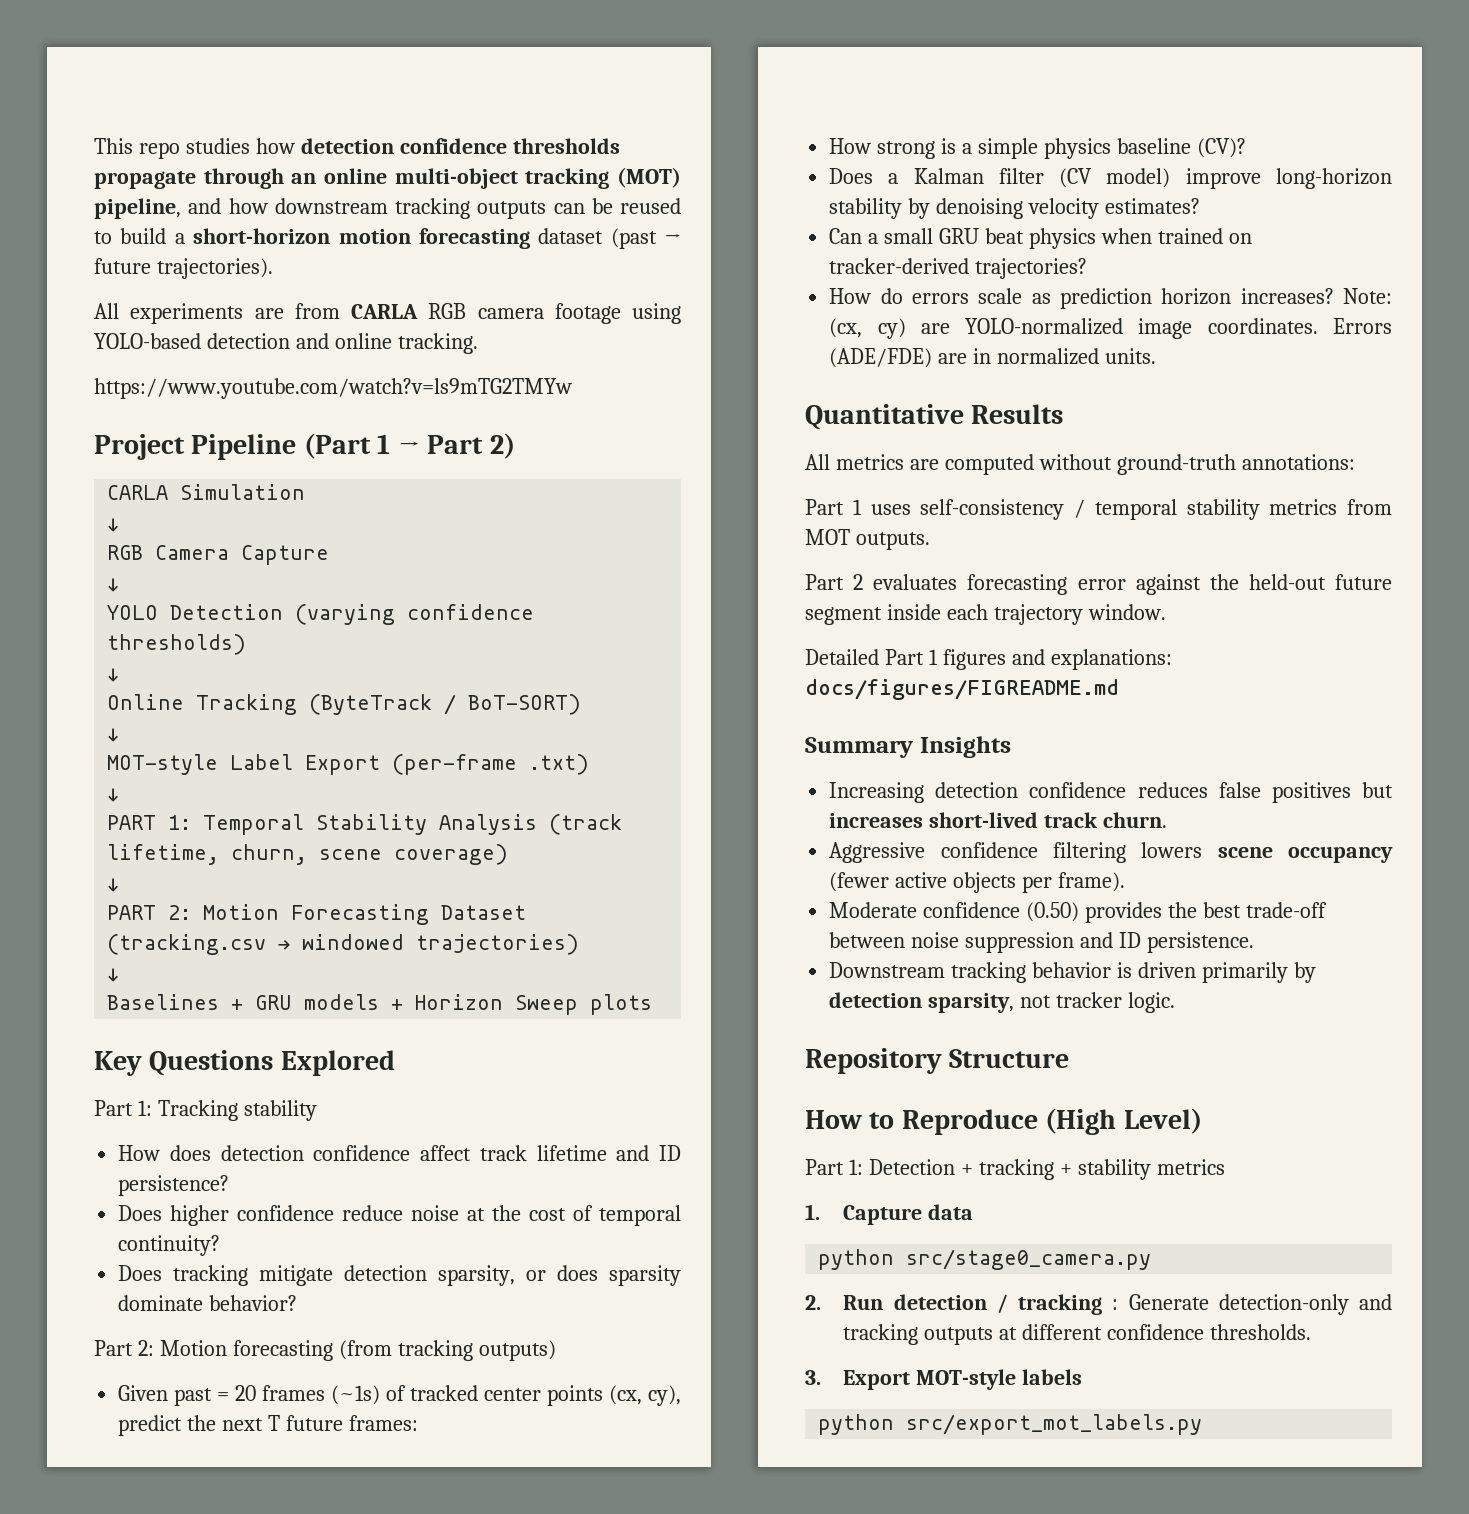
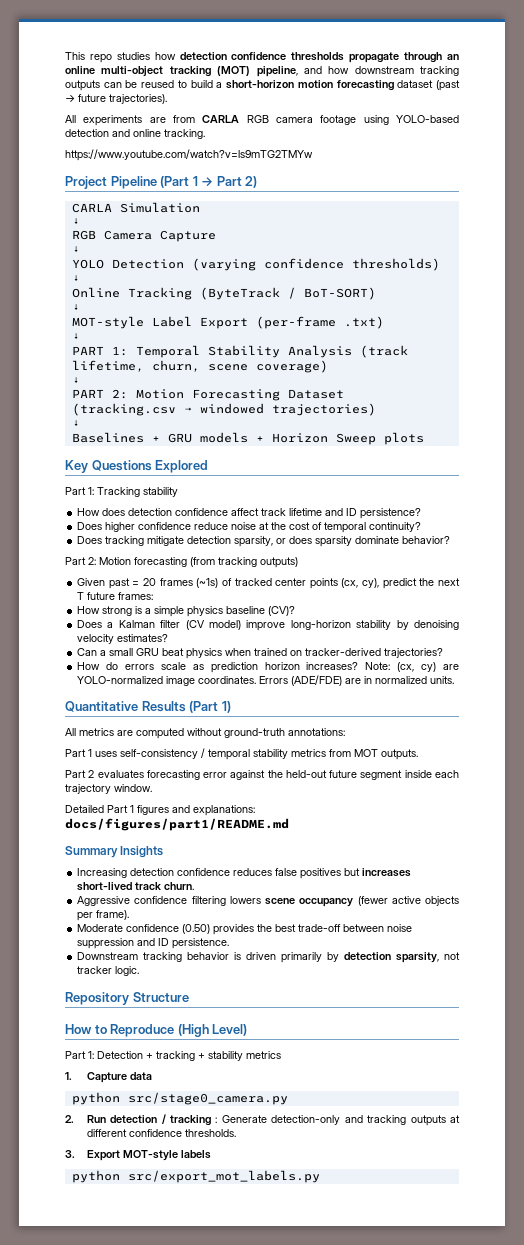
(1064, 414) none -> [189,701,231,713] (Part 1)
[805,679,1119,700] docs/figures/FIGREADME.md -> [65,818,289,831] docs/figures/part1/README.md

